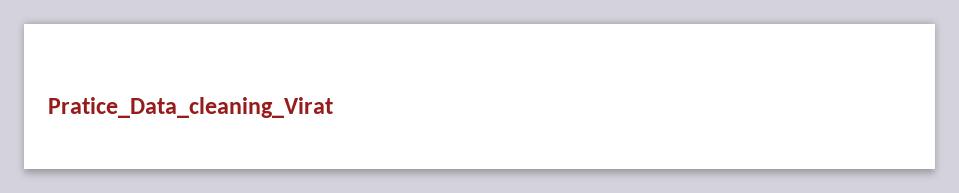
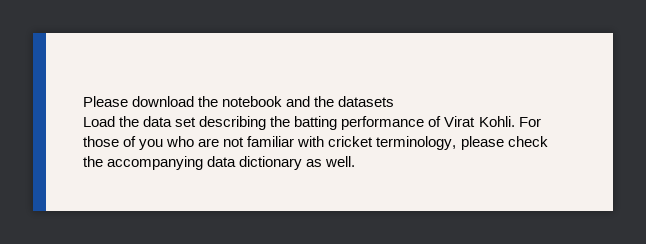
[48,97,333,118] Pratice_Data_cleaning_Virat -> [83,96,395,107] [83,116,541,130] [83,136,548,150] [83,156,356,170] Please download the notebook and the datasets // Load the data set describing the batting performance of Virat Kohli. For those of you who are not familiar with cricket terminology, please check the accompanying data dictionary as well.

